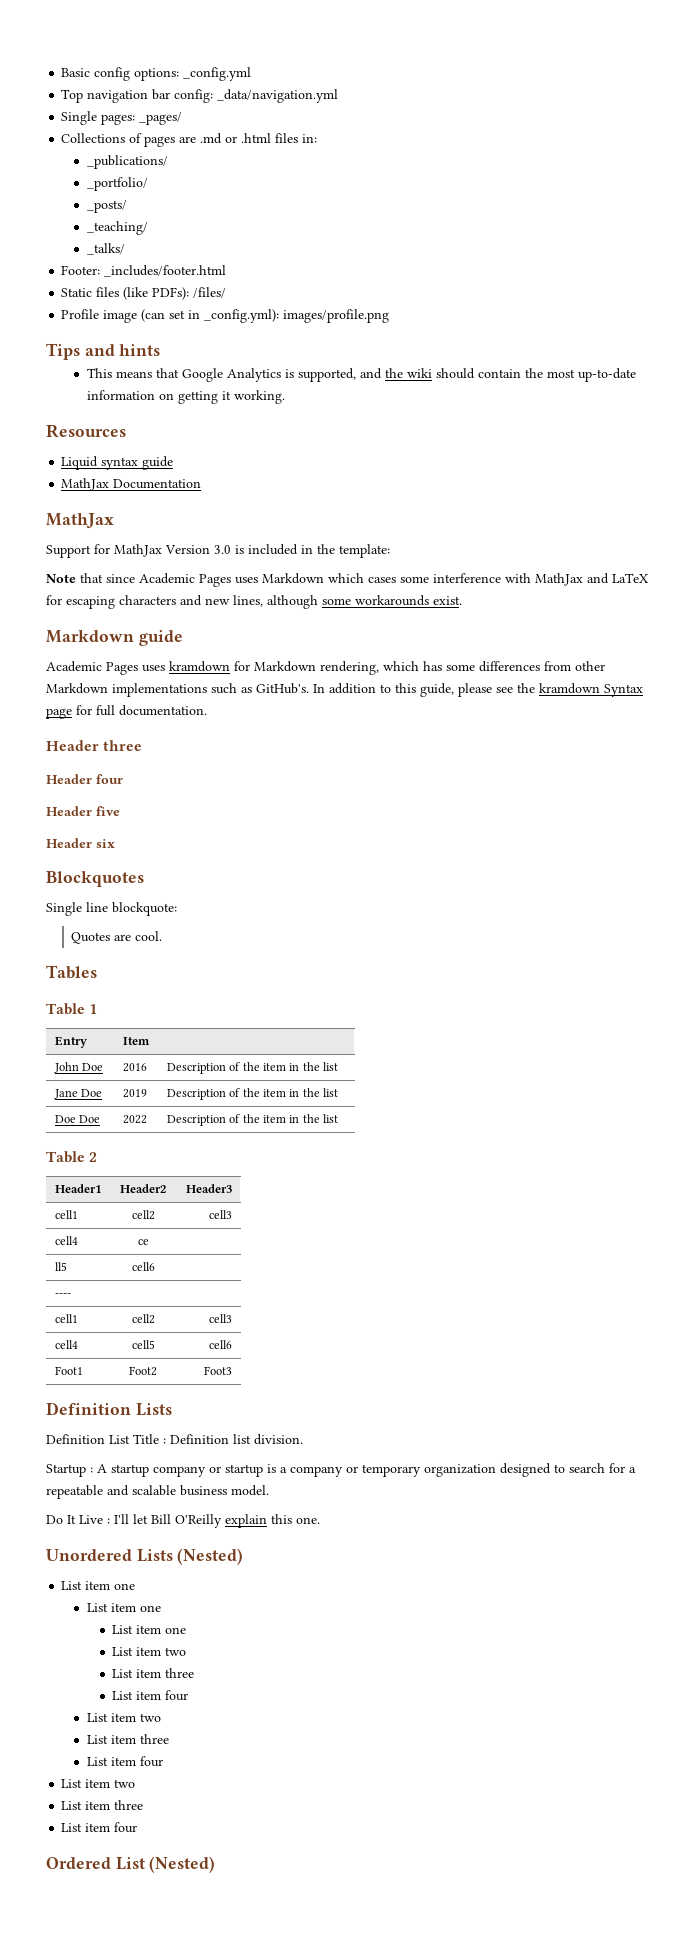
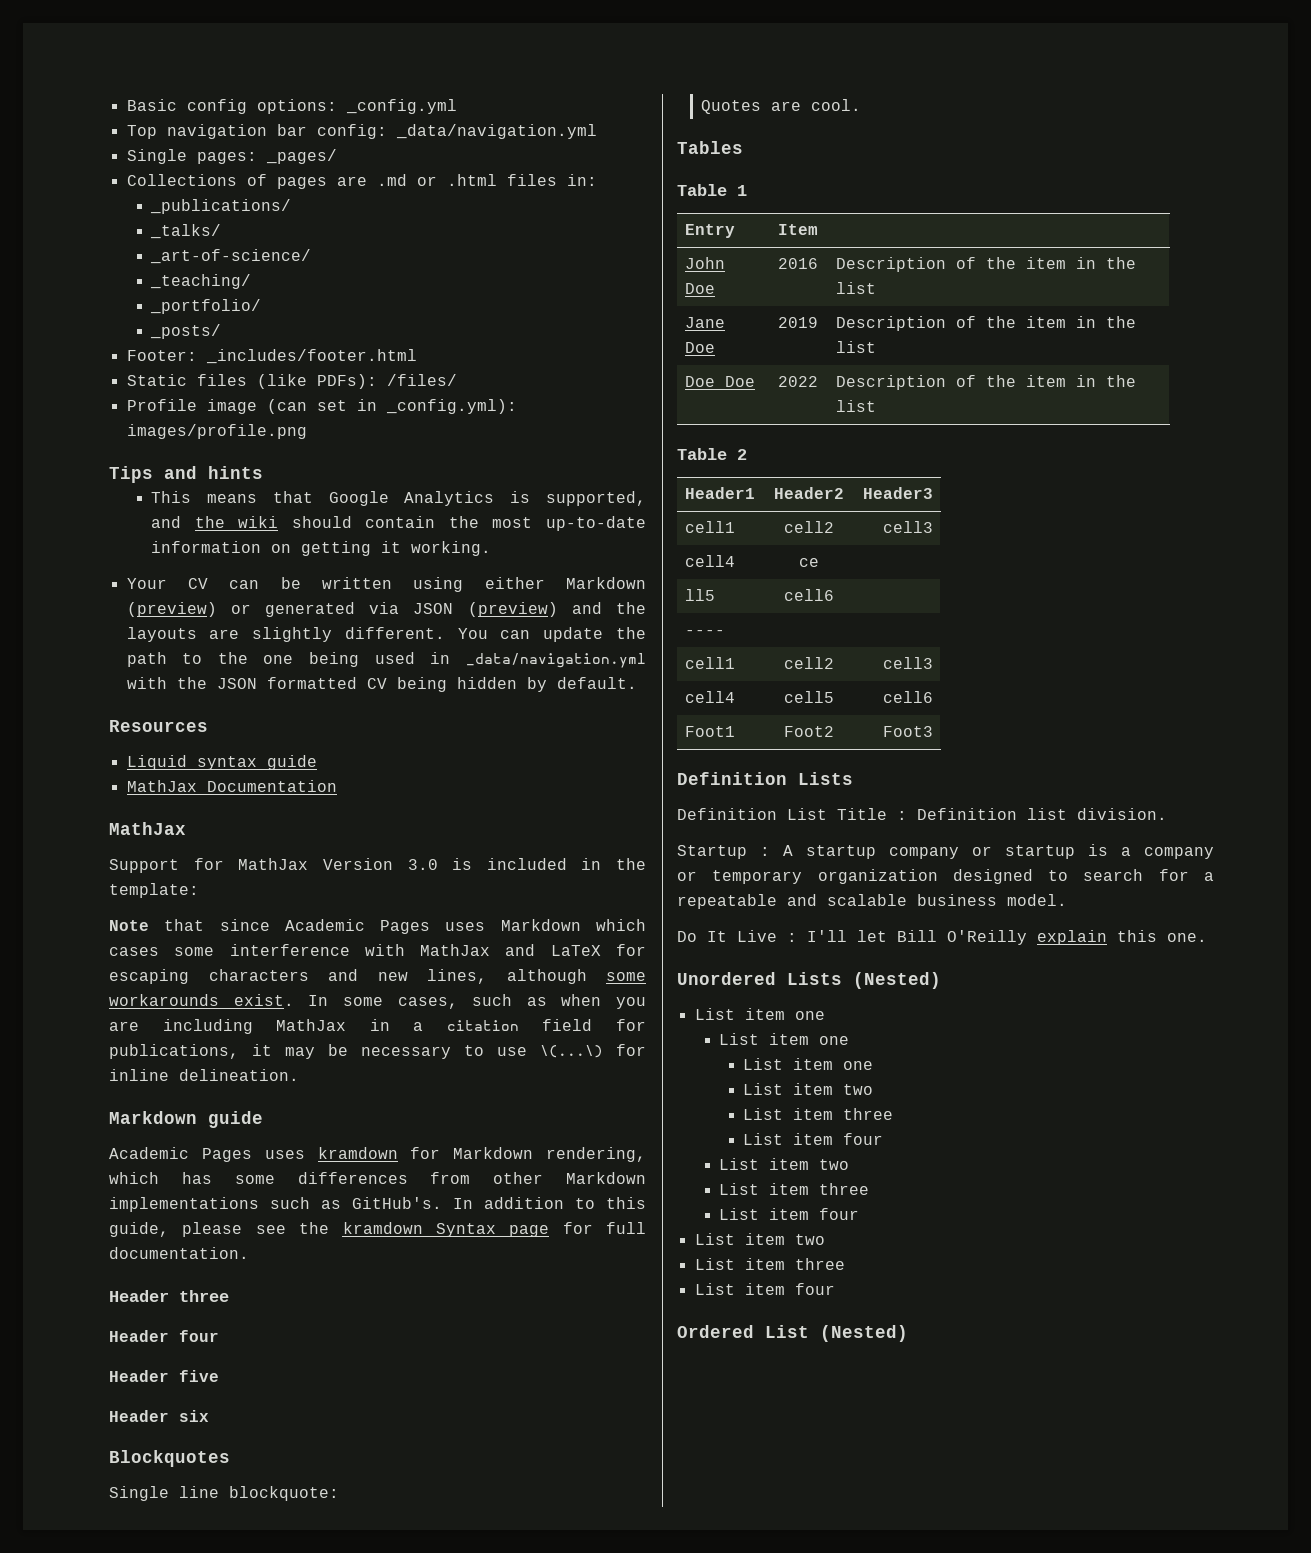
(168, 162) none -> [150,224,222,239] [150,249,312,264] [150,274,252,289] // _talks/ // _art-of-science/ // _teaching/
[86,221,148,235] [86,243,125,255] // _teaching/ // _talks/ -> (222, 331) none
(285, 397) none -> [126,577,646,592] [126,602,646,617] [126,627,646,642] [126,652,646,668] [126,677,637,692] // Your CV can be written using either Markdown (preview) or generated via JSON (preview) and the layouts are slightly different. You can update the path to the one being used in _data/navigation.yml with the JSON formatted CV being hidden by default.
(462, 600) none -> [308,994,646,1009] [109,1019,646,1034] [109,1044,646,1059] [109,1069,299,1081] In some cases, such as when you are including MathJax in a citation field for publications, it may be necessary to use \(...\) for inline delineation.

